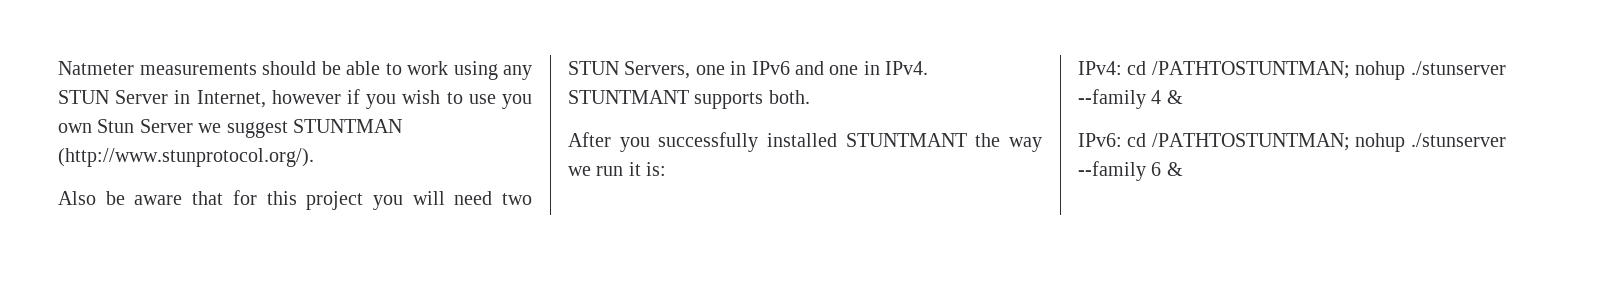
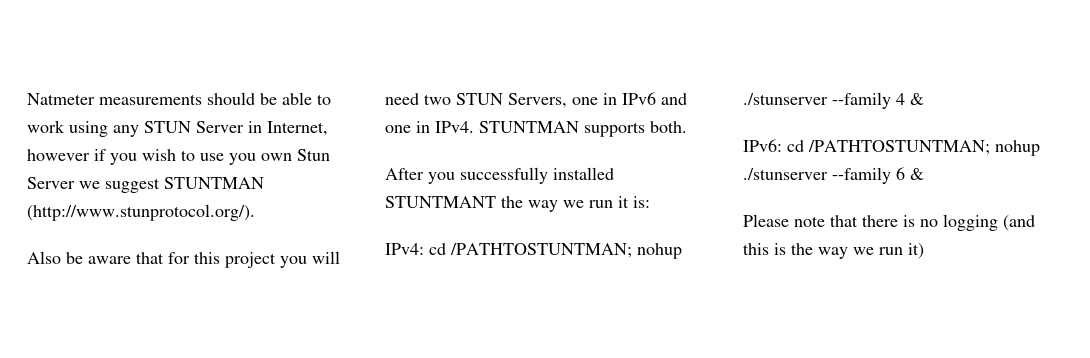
[568,90,689,104] STUNTMANT -> [479,121,579,133] STUNTMAN
(1183, 169) none -> [743,214,1035,231] [743,243,924,259] // Please note that there is no logging (and this is the way we run it)

